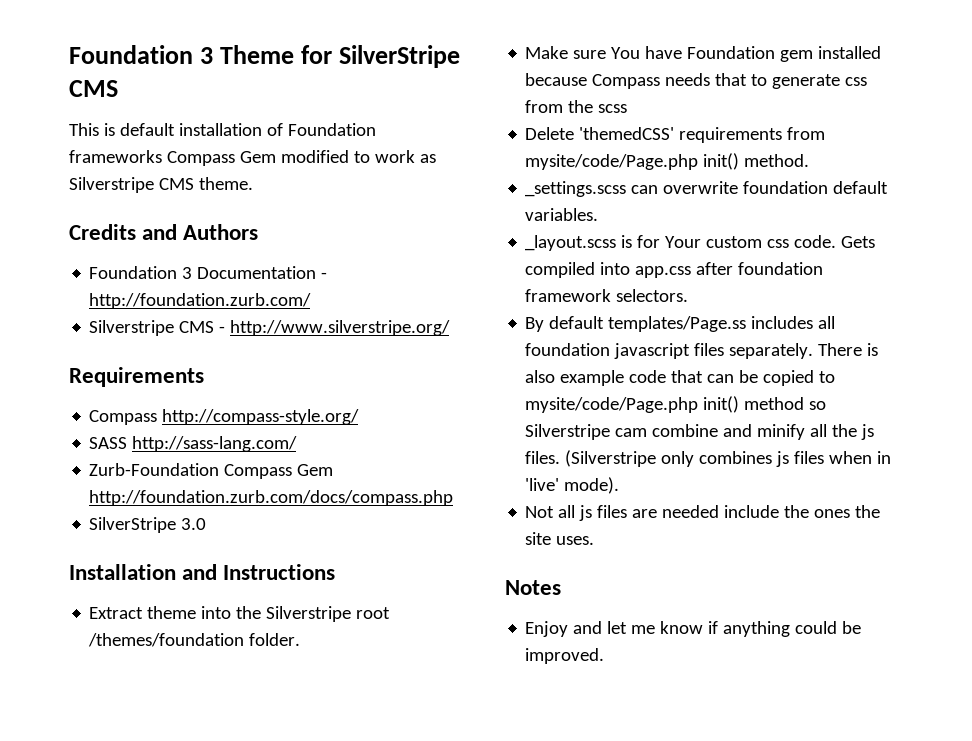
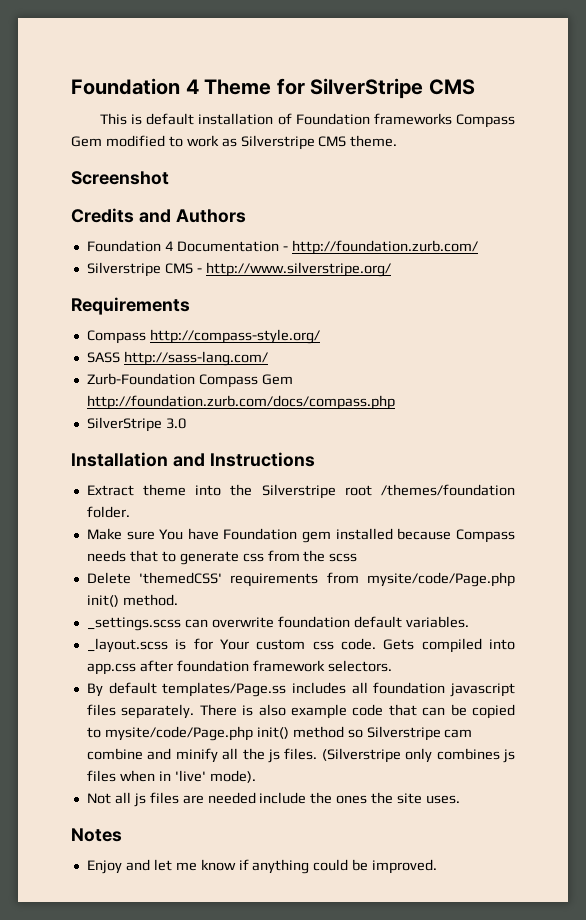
[69,45,214,64] Foundation 3 -> [71,78,199,95] Foundation 4
(253, 183) none -> [71,171,169,185] // Screenshot
[182,267,193,279] 3 -> [164,241,173,251] 4

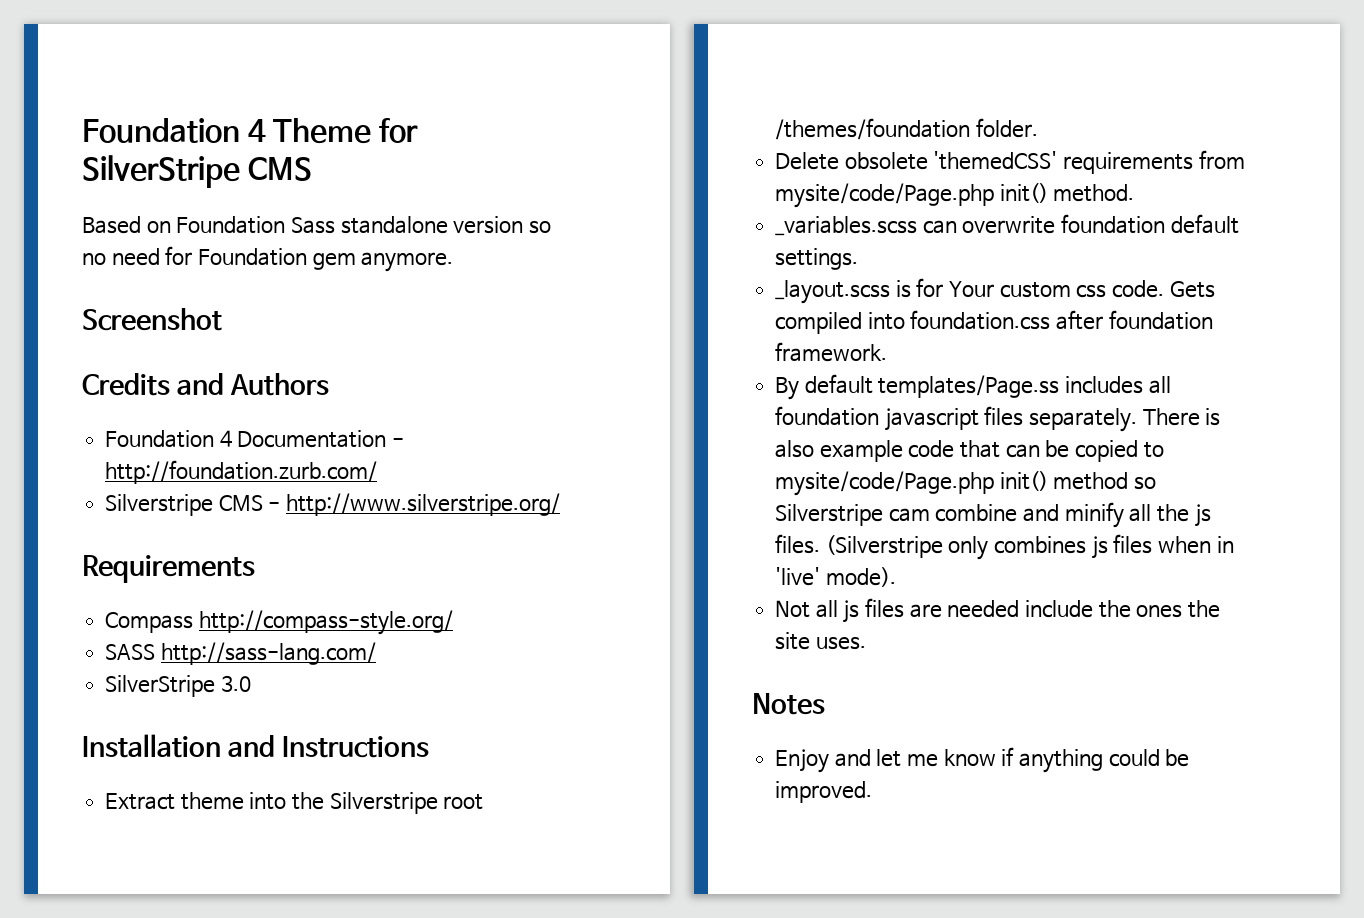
[99,113,515,128] [71,135,398,150] This is default installation of Foundation frameworks Compass Gem modified to work as Silverstripe CMS theme. -> [82,216,551,234] [82,246,454,272] Based on Foundation Sass standalone version so no need for Foundation gem anymore.
[86,373,293,388] [86,395,395,410] // Zurb-Foundation Compass Gem http://foundation.zurb.com/docs/compass.php -> (376, 653) none
[86,528,516,543] [86,550,358,565] // Make sure You have Foundation gem installed because Compass needs that to generate css from the scss -> (1038, 128) none
(131, 578) none -> [844,152,928,170] obsolete
[86,617,181,631] _settings.scss -> [775,216,918,236] _variables.scss
[405,616,469,628] variables. -> [775,248,859,270] settings.
[86,663,136,675] app.css -> [910,310,1051,330] foundation.css
[252,660,392,672] framework selectors. -> [775,342,888,362] framework.

